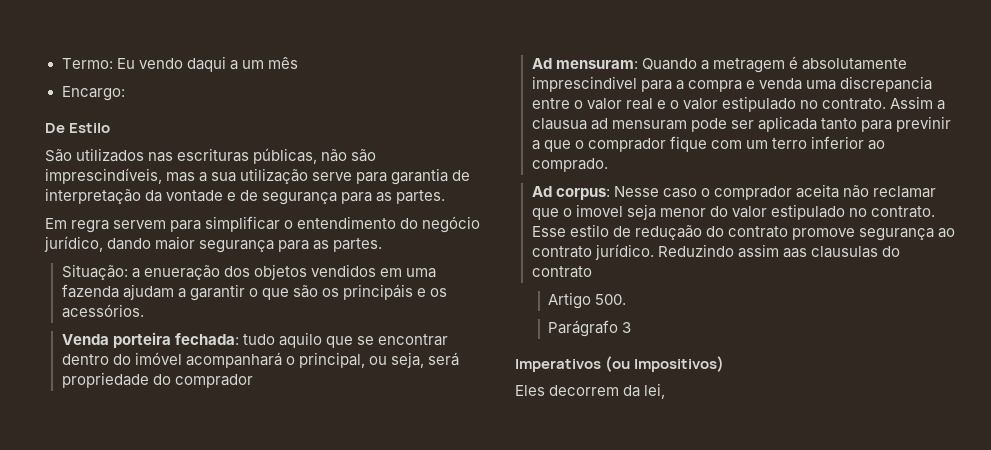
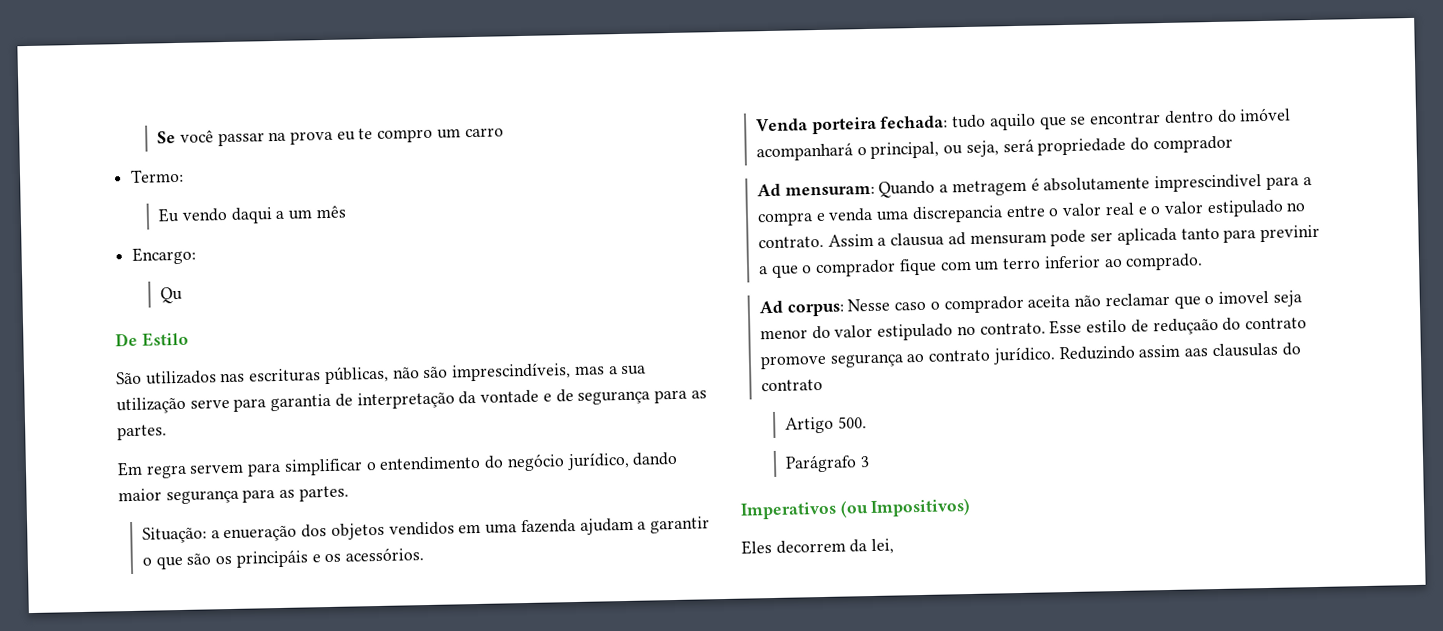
(61, 63) none -> [157,127,504,147] Se você passar na prova eu te compro um carro //
(113, 63) none -> (185, 175) //
(125, 93) none -> [160,286,184,304] // Qu

